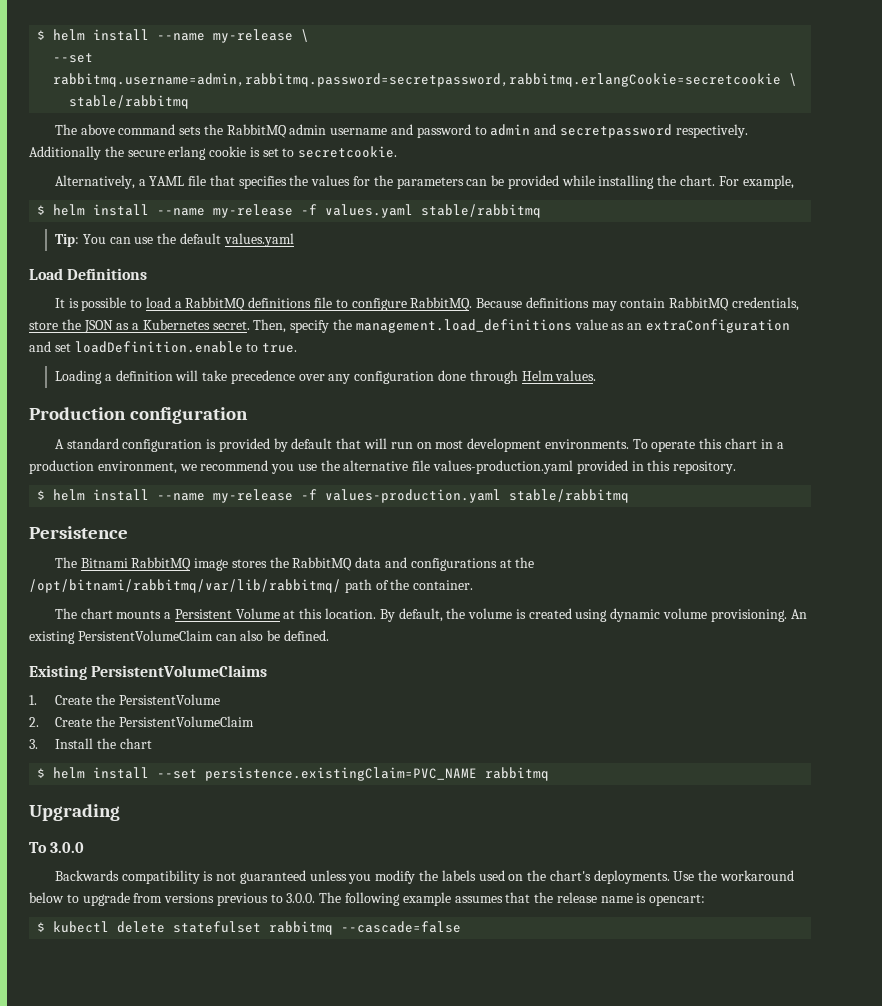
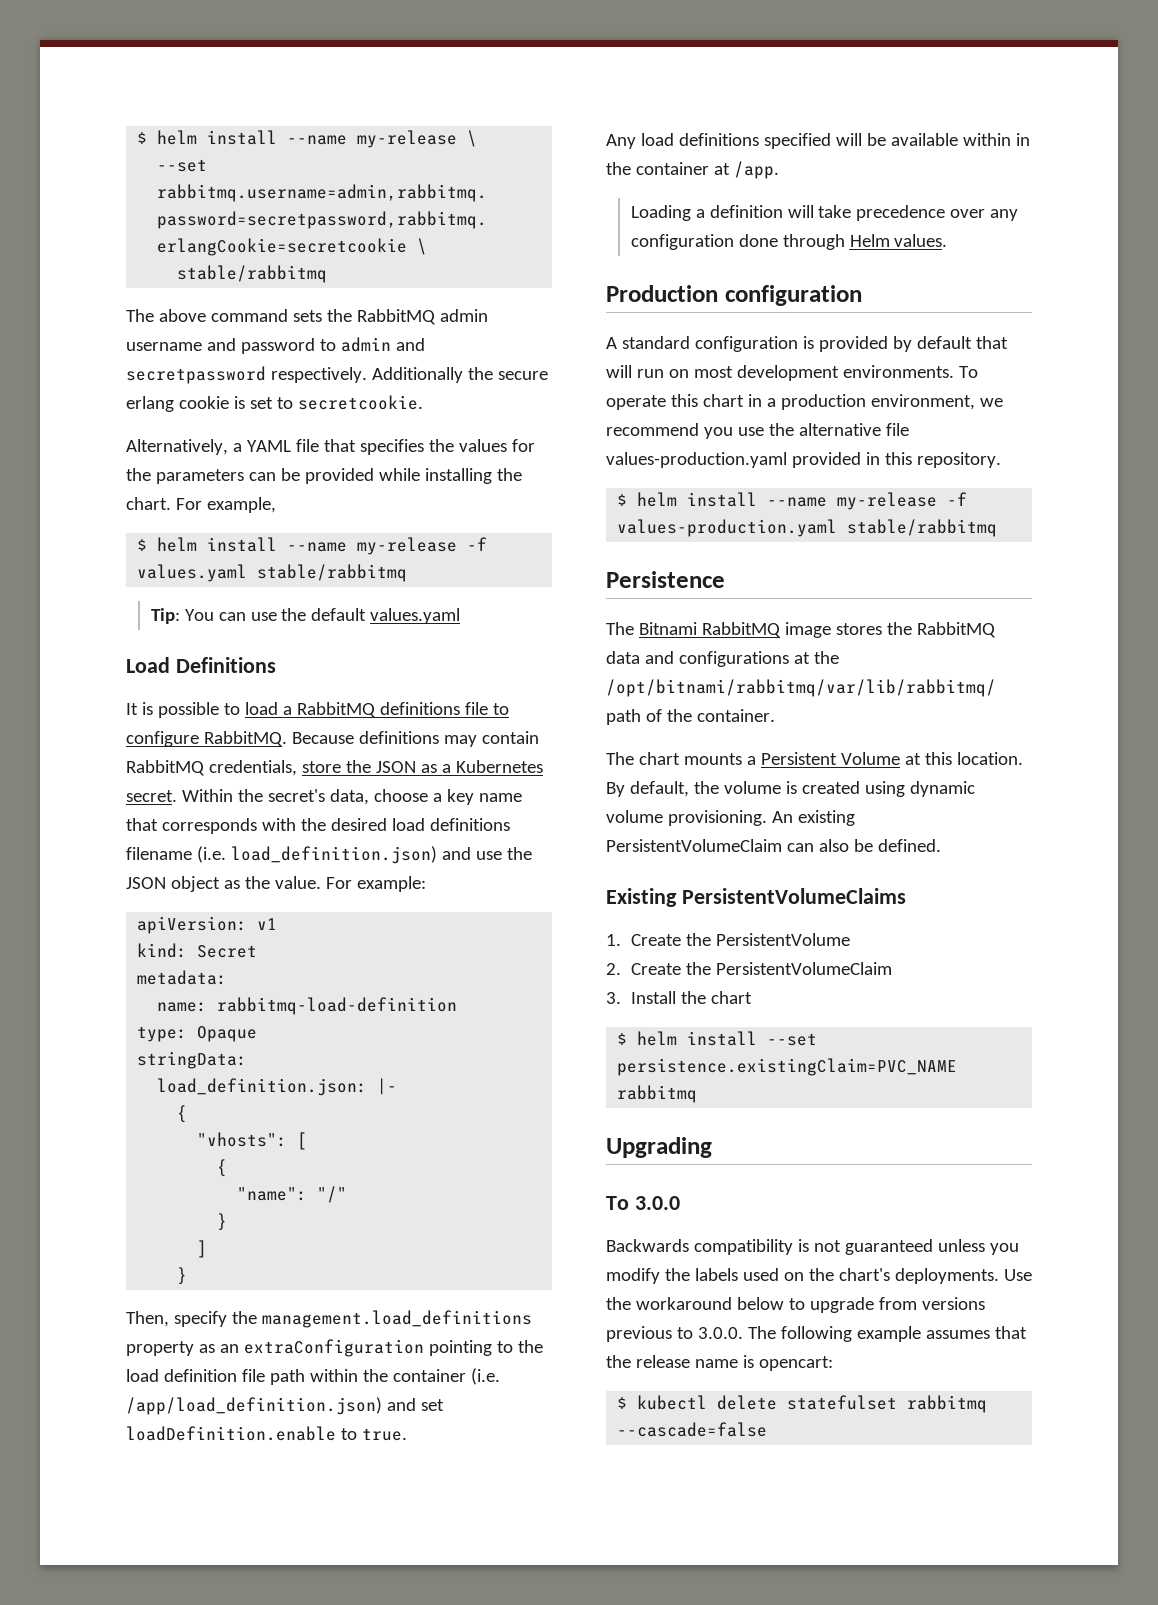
(250, 325) none -> [181,789,522,805] [126,818,510,834] [126,846,532,864] [126,876,426,892] [137,916,278,934] [137,943,258,958] [137,970,228,985] [157,997,458,1015] [137,1026,258,1042] [137,1051,248,1069] [157,1078,398,1096] [177,1105,188,1123] [197,1132,308,1150] [217,1159,228,1177] [237,1186,348,1203] [217,1213,228,1231] [197,1240,208,1258] [177,1267,188,1285] Within the secret's data, choose a key name that corresponds with the desired load definitions filename (i.e. load_definition.json) and use the JSON object as the value. For example: // apiVersion: v1 // kind: Secret // metadata: // name: rabbitmq-load-definition // type: Opaque // stringData: // load_definition.json: |- // { // "vhosts": [ // { // "name": "/" // } // ] // } //
[574,319,608,330] value -> [126,1341,194,1356] property
(790, 326) none -> [428,1340,543,1356] [126,1368,500,1385] [126,1397,382,1415] pointing to the load definition file path within the container (i.e. /app/load_definition.json)
(298, 348) none -> [606,133,1030,149] [606,161,779,179] // Any load definitions specified will be available within in the container at /app.

